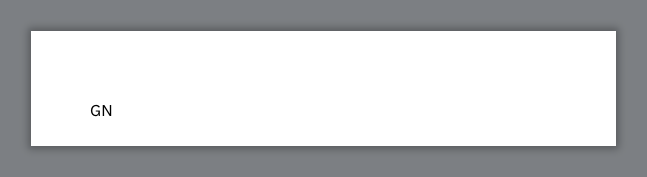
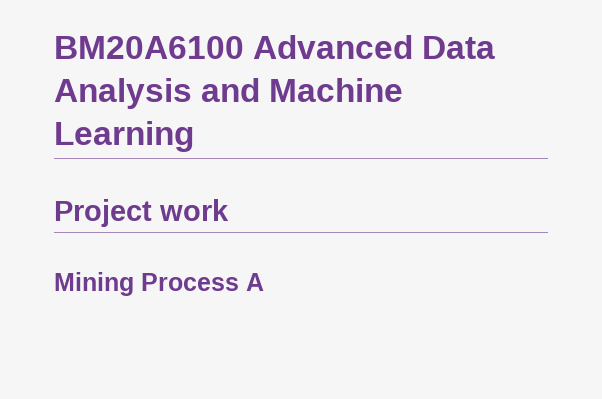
[90,104,113,117] GN -> [54,35,496,59] [54,78,404,109] [54,121,194,152] [54,199,229,227] [54,272,264,296] BM20A6100 Advanced Data Analysis and Machine Learning // Project work // Mining Process A

